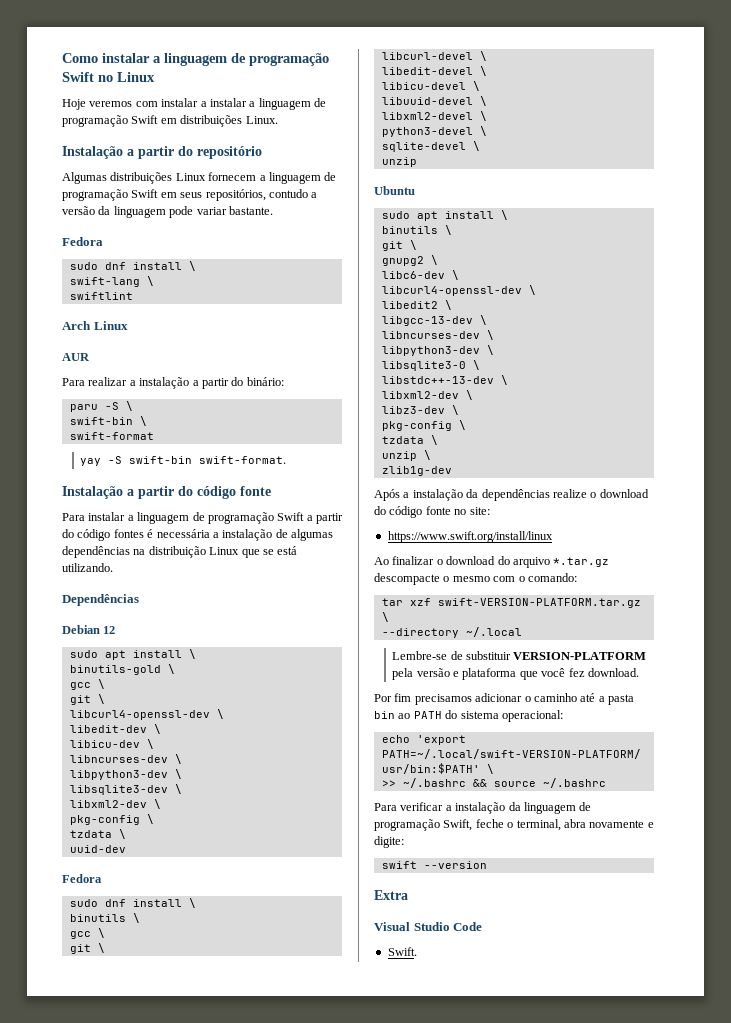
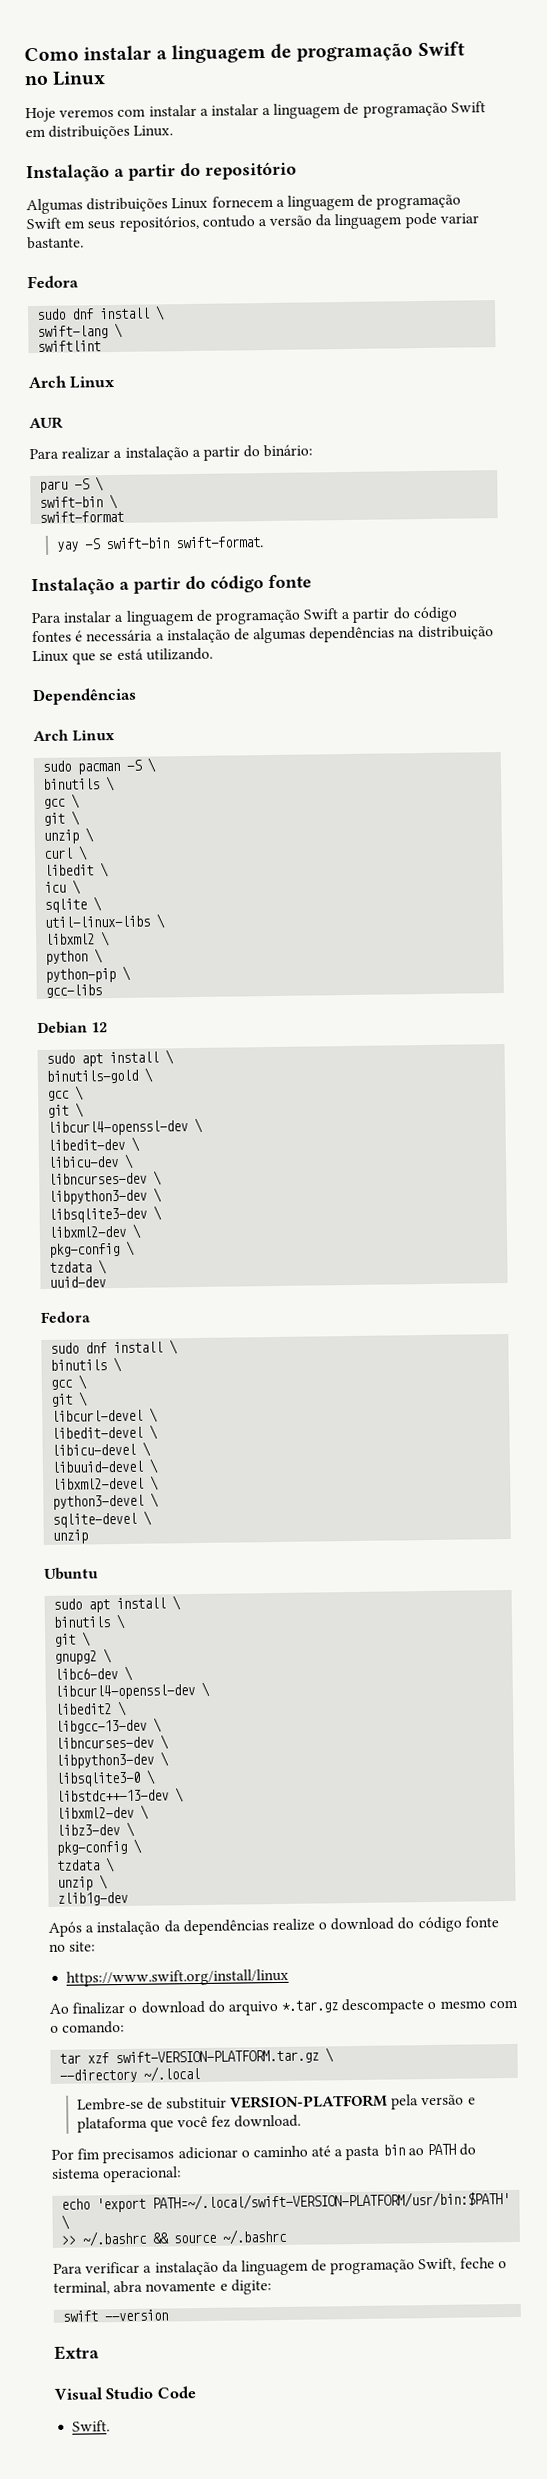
(139, 600) none -> [33,729,116,742] [42,757,157,775] [43,776,116,792] [43,793,81,809] [43,810,81,826] [43,827,95,844] [43,845,89,861] [44,862,110,878] [44,879,82,895] [44,896,103,913] [44,913,166,929] [45,931,111,947] [45,948,104,965] [45,965,132,983] [45,984,103,998] // Arch Linux // sudo pacman -S \ // binutils \ // gcc \ // git \ // unzip \ // curl \ // libedit \ // icu \ // sqlite \ // util-linux-libs \ // libxml2 \ // python \ // python-pip \ // gcc-libs

